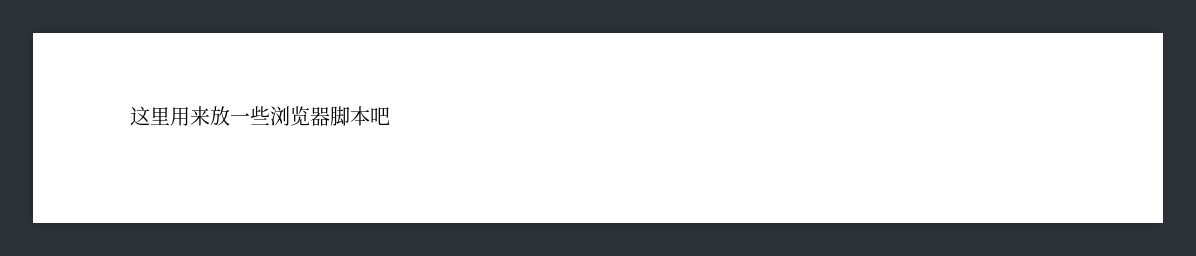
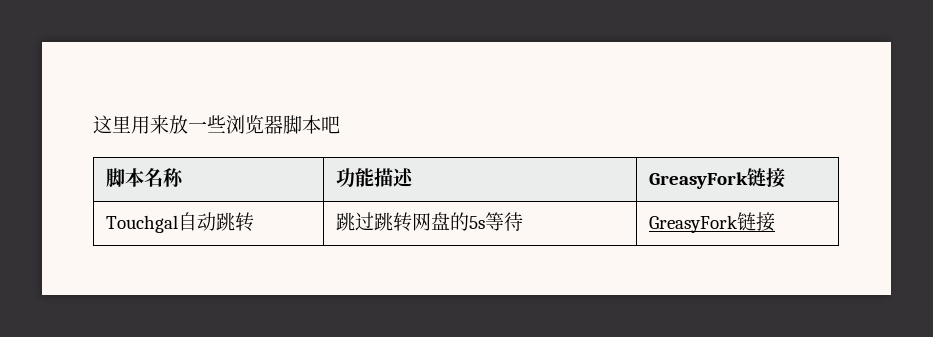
(390, 116) none -> [106,168,185,187] [336,168,415,187] [649,168,786,189] [106,212,255,233] [336,212,524,232] [649,212,776,233] // 脚本名称 | 功能描述 | GreasyFork链接 // Touchgal自动跳转 | 跳过跳转网盘的5s等待 | GreasyFork链接

